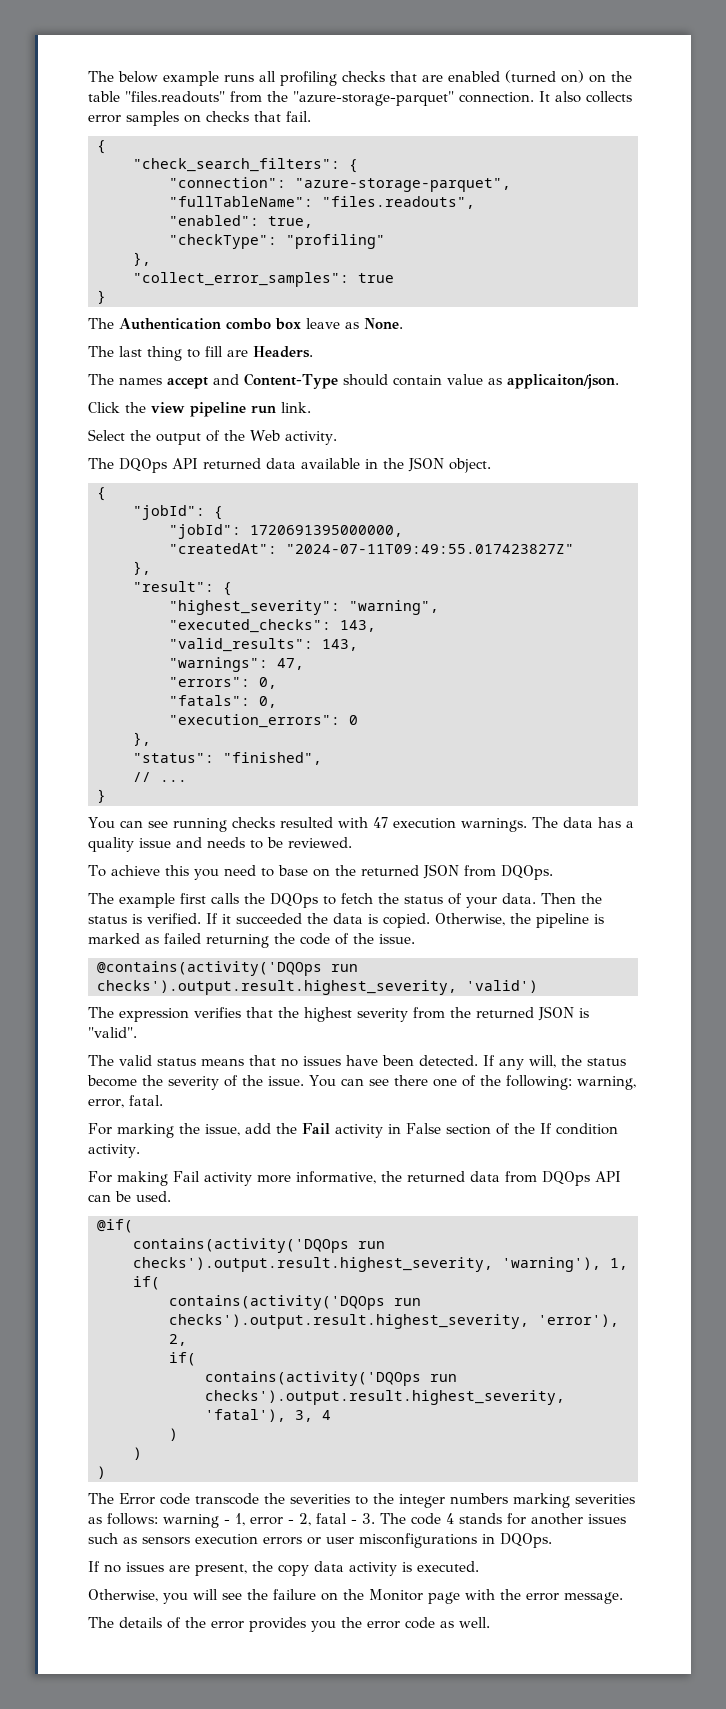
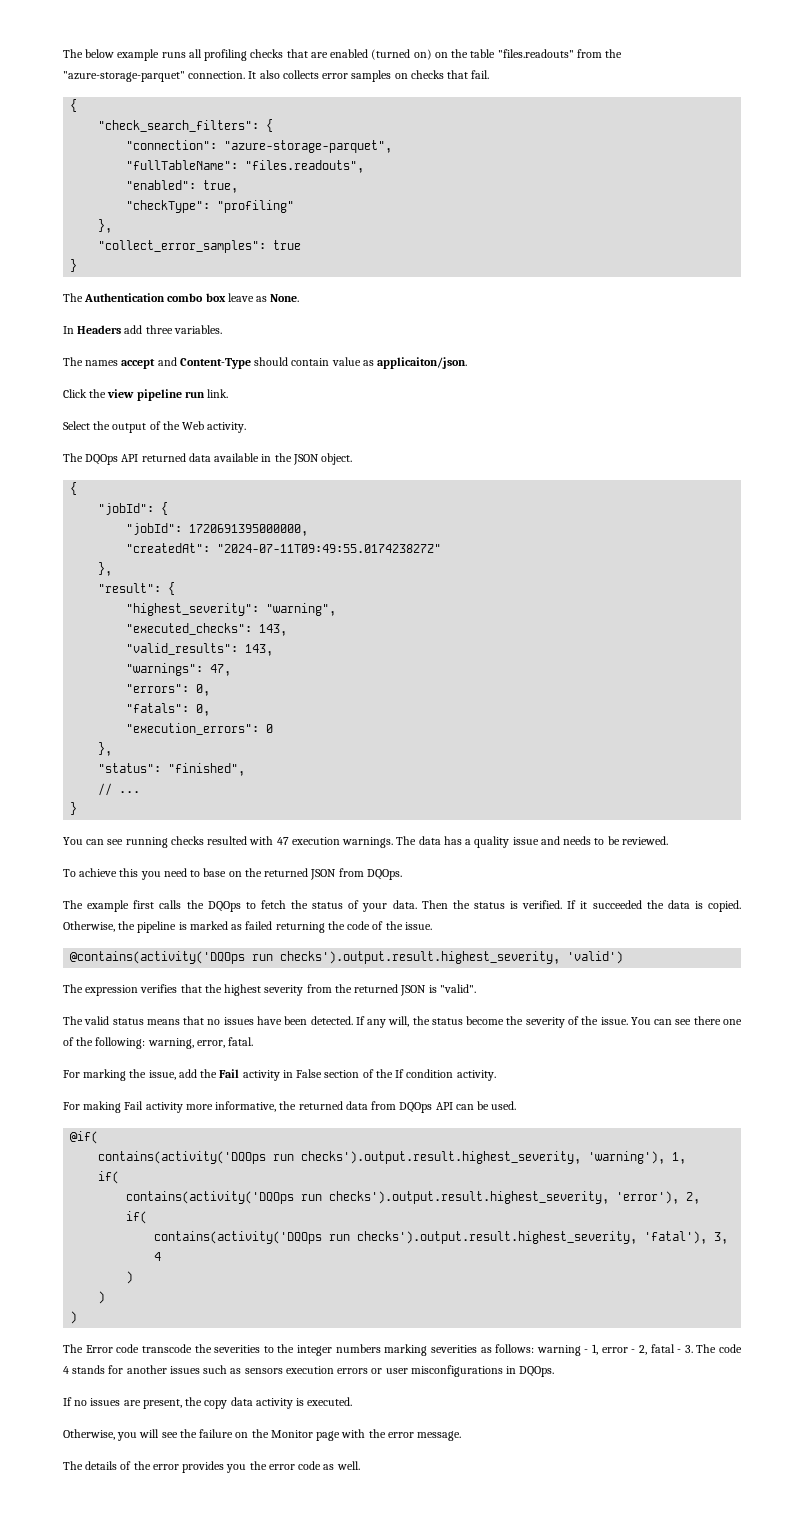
[88,346,313,361] The last thing to fill are Headers. -> [63,325,222,334] In Headers add three variables.

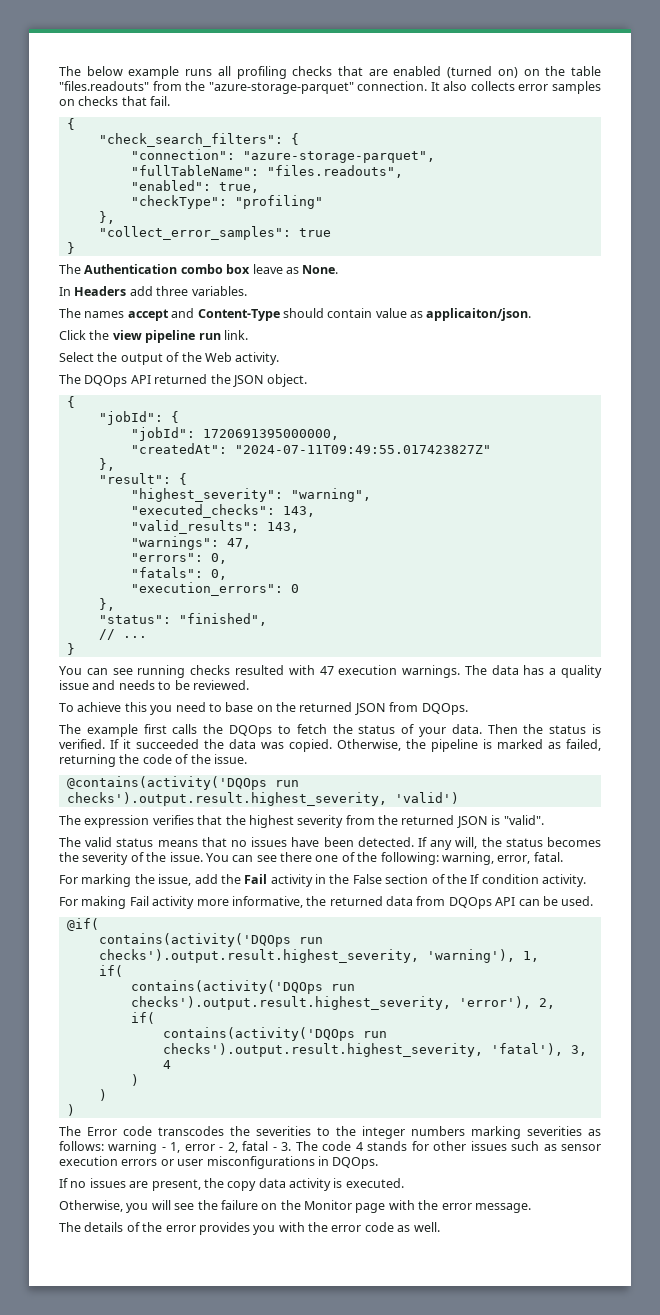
[188,453,272,462] data available in -> (208, 379) none
[694,901,703,909] is -> [261,742,284,749] was
[245,921,273,930] failed -> [566,739,601,751] failed,
[466,1016,505,1025] become -> [546,837,601,847] becomes
(293, 1074) none -> [329,874,350,884] the
[141,1344,192,1353] transcode -> [158,1126,224,1136] transcodes
[126,1365,167,1374] another -> [433,1141,467,1151] other
[244,1368,283,1374] sensors -> [561,1144,601,1151] sensor
(247, 1468) none -> [278,1222,305,1232] with

